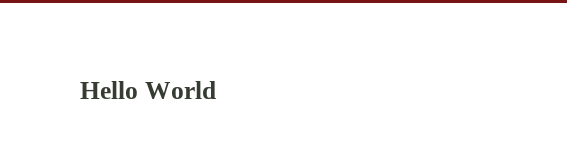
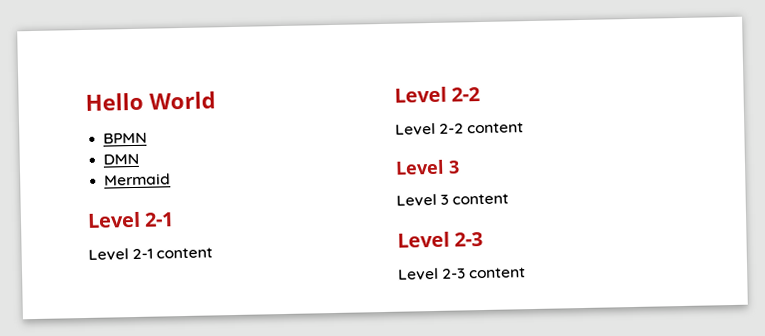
(216, 90) none -> [103,132,148,144] [103,153,140,165] [104,173,172,186] [87,211,175,228] [88,247,214,261] [394,86,481,103] [395,122,525,136] [395,159,460,175] [396,193,510,207] [397,231,484,248] [398,267,527,281] // BPMN // DMN // Mermaid // Level 2-1 // Level 2-1 content // Level 2-2 // Level 2-2 content // Level 3 // Level 3 content // Level 2-3 // Level 2-3 content

